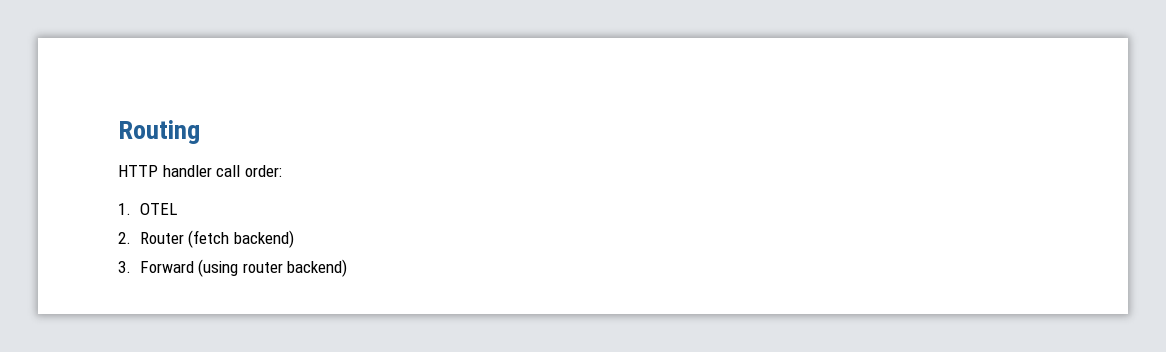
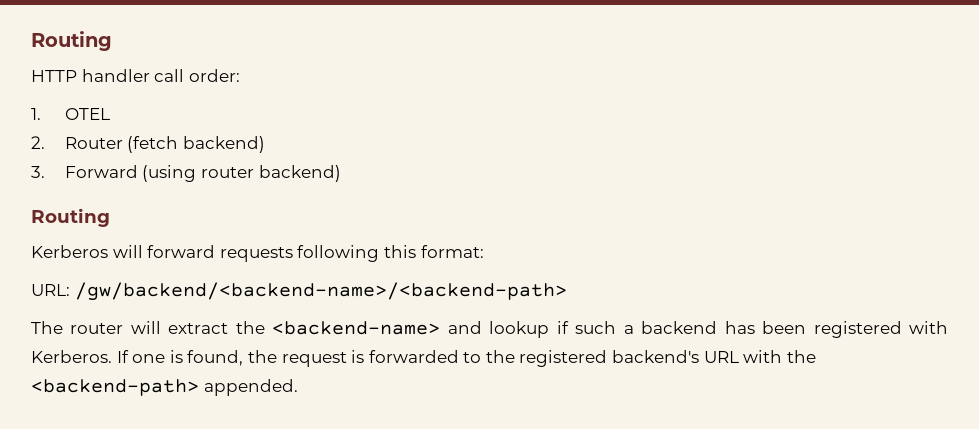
(348, 268) none -> [31,208,110,227] [31,245,484,262] [31,282,567,301] [31,321,949,338] [31,350,816,367] [31,379,298,396] // Routing // Kerberos will forward requests following this format: // URL: /gw/backend/<backend-name>/<backend-path> // The router will extract the <backend-name> and lookup if such a backend has been registered with Kerberos. If one is found, the request is forwarded to the registered backend's URL with the <backend-path> appended.

